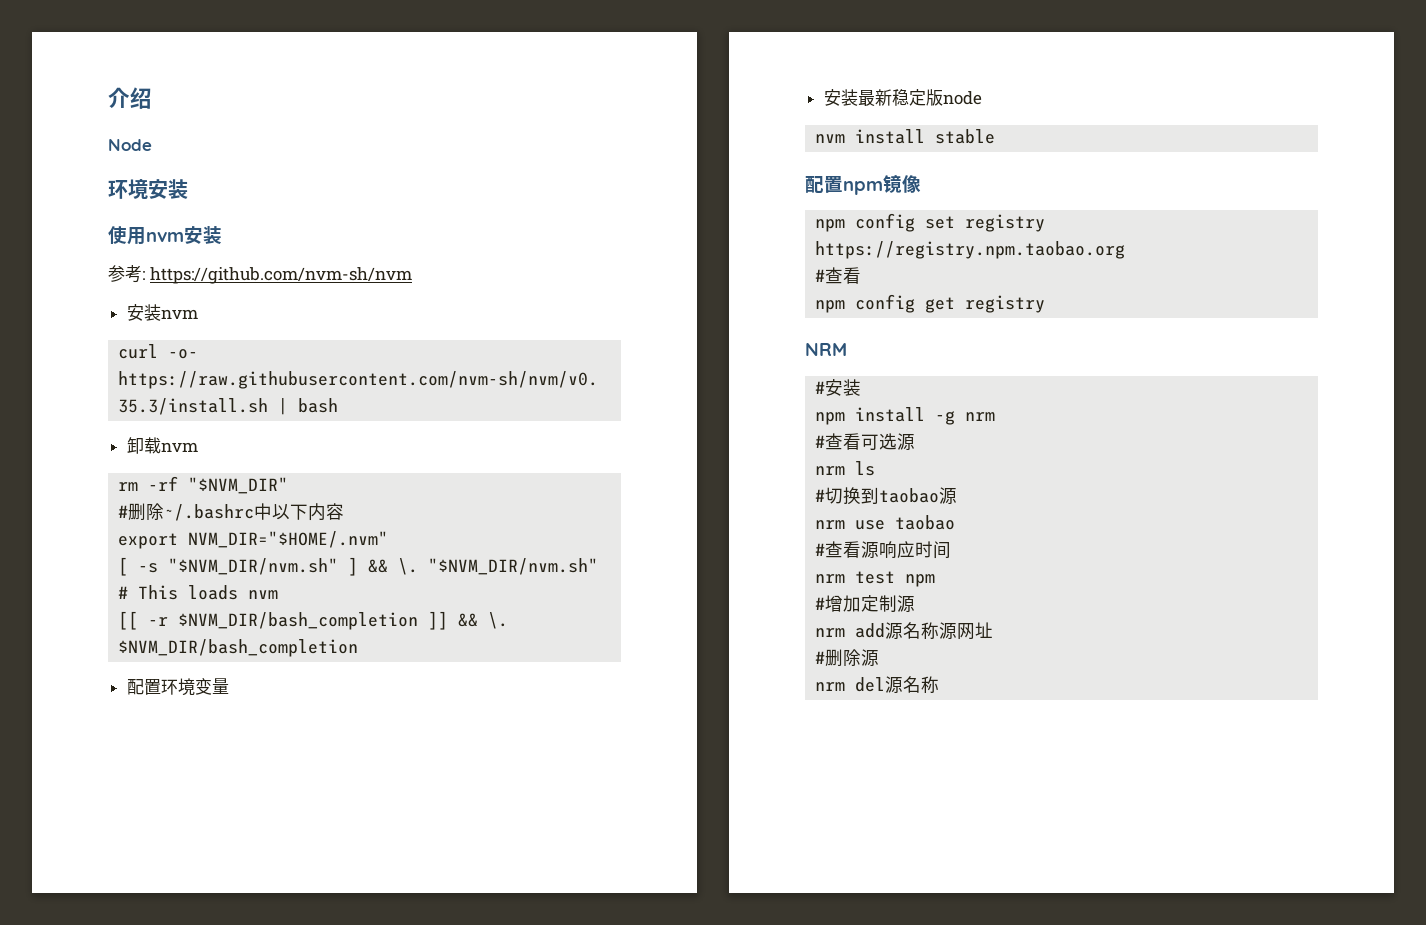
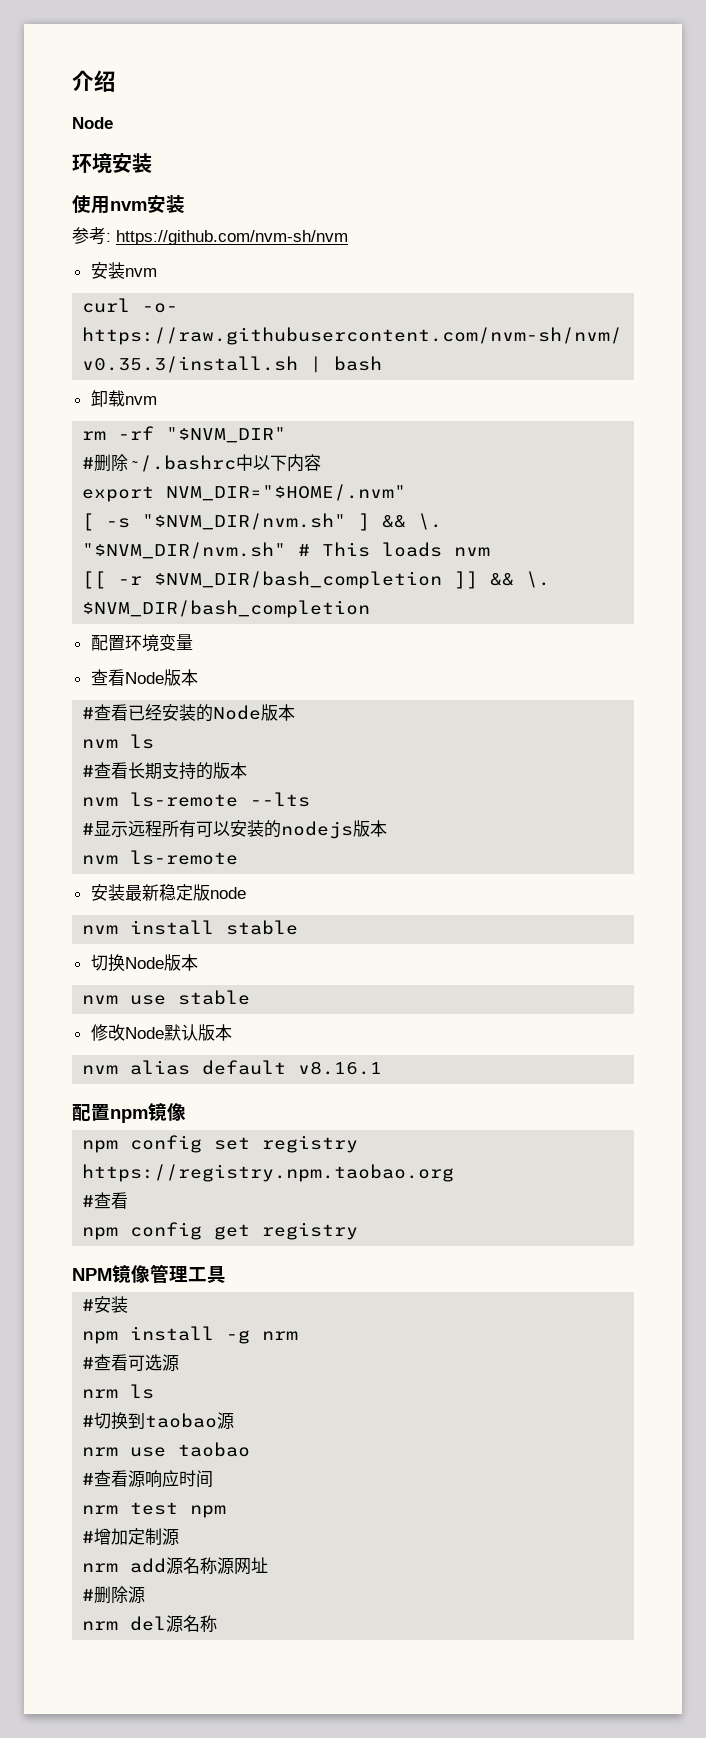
(229, 686) none -> [90,669,198,686] [82,704,296,722] [82,734,155,749] [82,762,248,780] [82,792,311,807] [82,820,388,839] [82,850,239,865] // 查看Node版本 // #查看已经安装的Node版本 // nvm ls // #查看长期支持的版本 // nvm ls-remote --lts // #显示远程所有可以安装的nodejs版本 // nvm ls-remote
(996, 136) none -> [90,954,198,972] [82,990,251,1005] [90,1024,232,1041] [82,1060,383,1075] // 切换Node版本 // nvm use stable // 修改Node默认版本 // nvm alias default v8.16.1
[805,343,847,356] NRM -> [72,1264,226,1284] NPM镜像管理工具

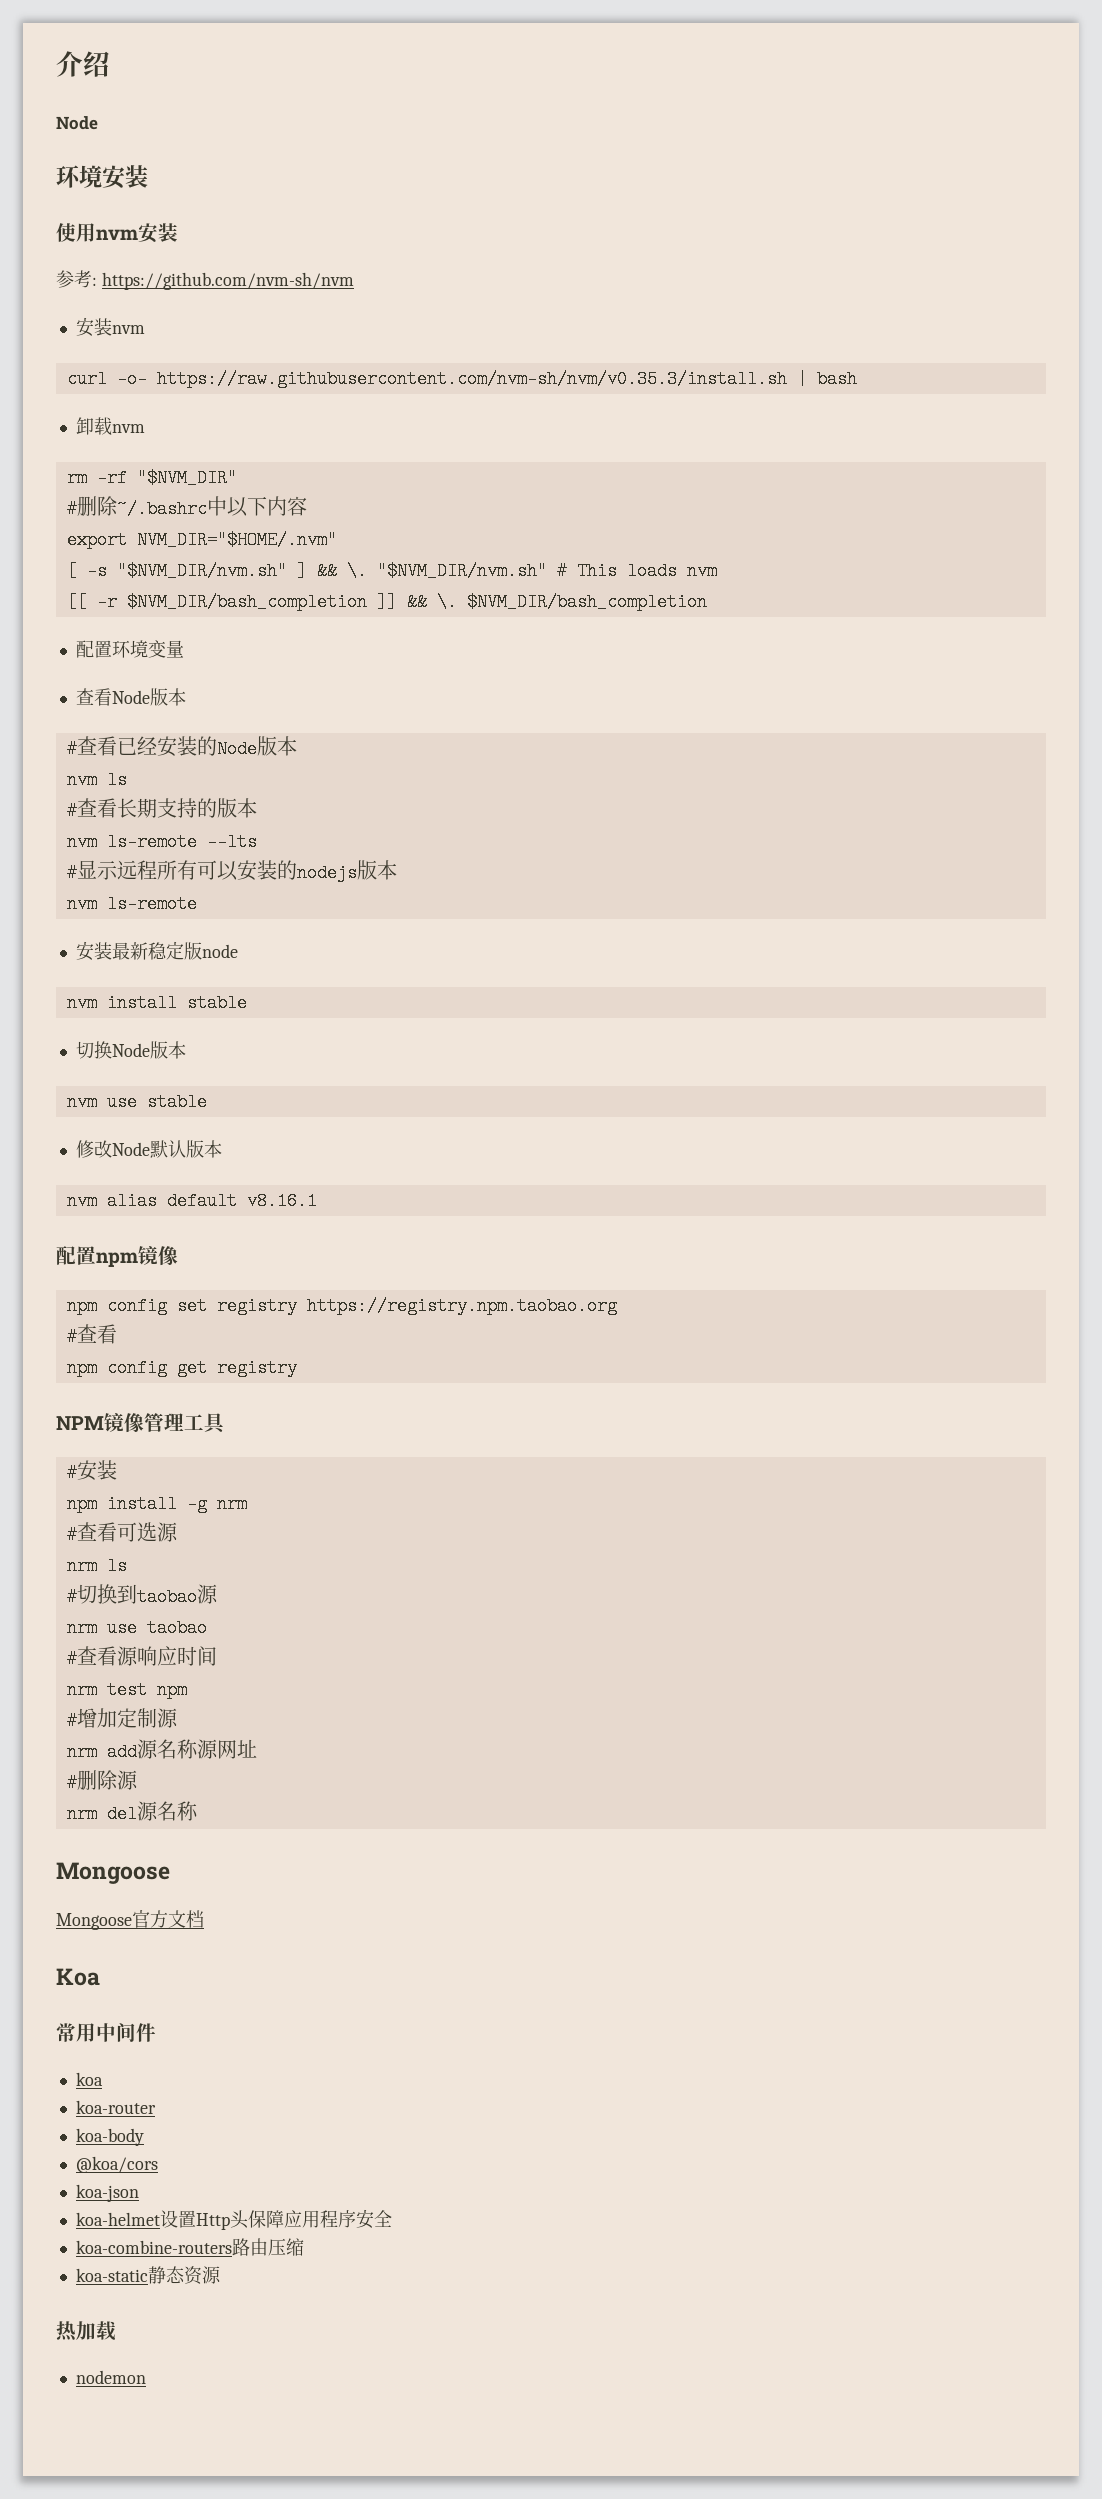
(218, 1623) none -> [56,1862,170,1884] [56,1910,204,1930] [56,1968,100,1986] [56,2023,156,2042] [75,2072,103,2086] [75,2100,156,2114] [75,2128,144,2146] [75,2156,158,2173] [75,2184,139,2202] [75,2209,392,2230] [75,2238,304,2256] [75,2266,221,2285] [56,2321,116,2342] [75,2370,146,2384] // Mongoose // Mongoose官方文档 // Koa // 常用中间件 // koa // koa-router // koa-body // @koa/cors // koa-json // koa-helmet设置Http头保障应用程序安全 // koa-combine-routers路由压缩 // koa-static静态资源 // 热加载 // nodemon

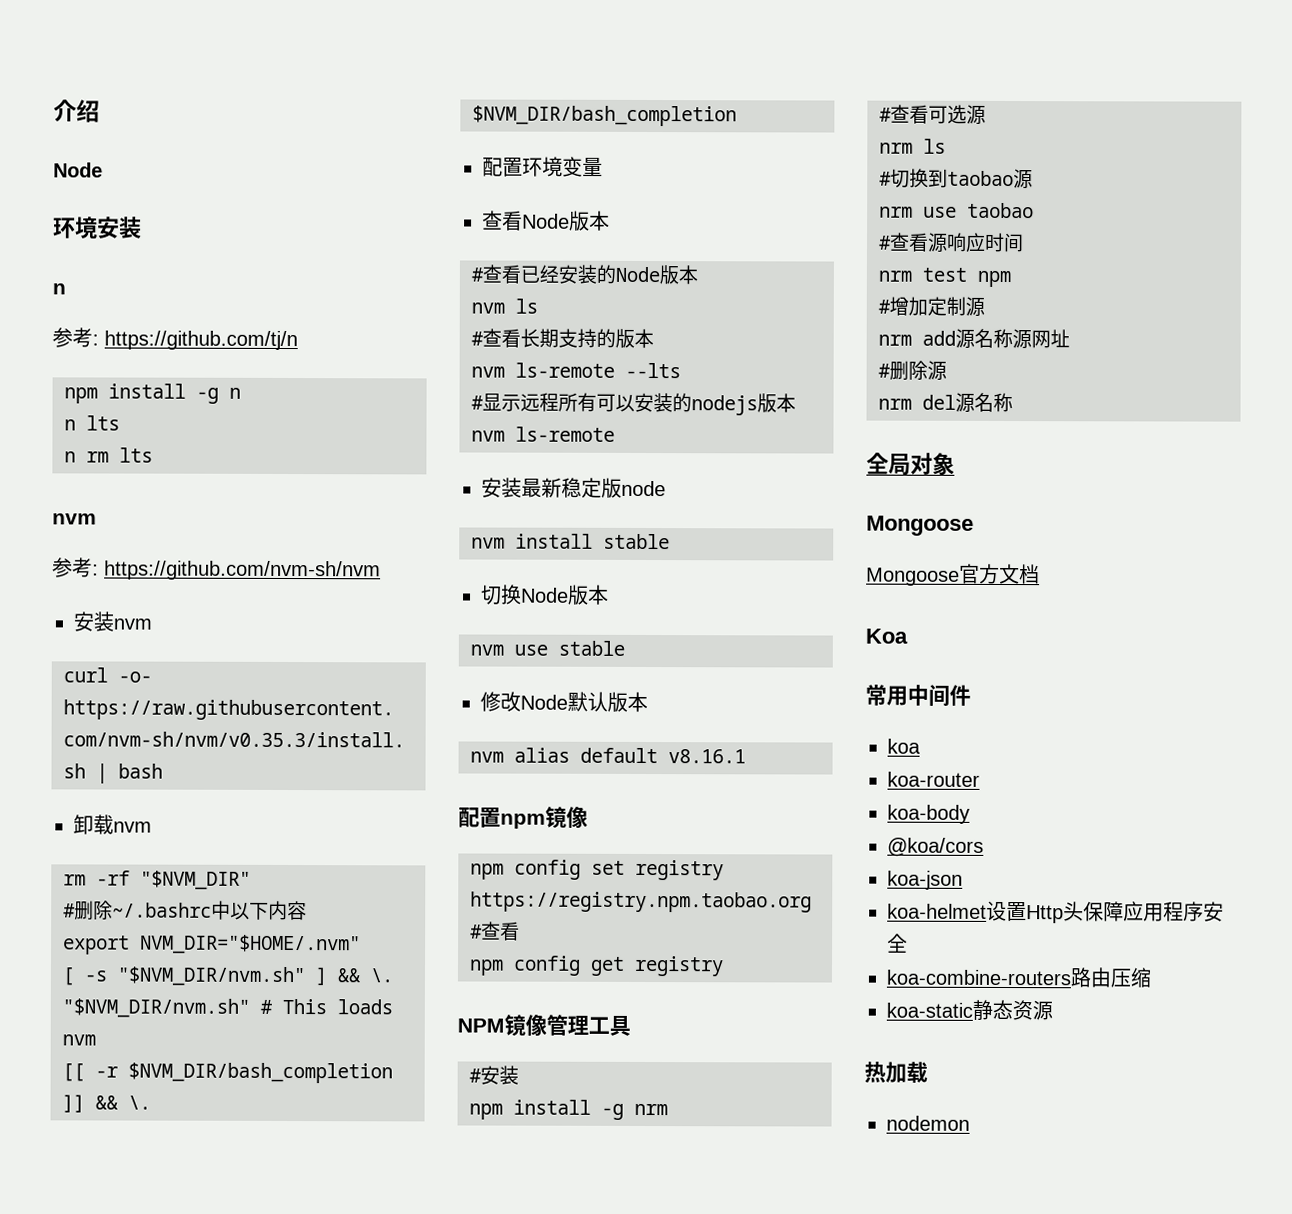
[56,223,178,243] 使用nvm安装 -> [52,283,66,295] [52,327,298,351] [64,383,241,404] [64,415,120,431] [64,447,153,463] [52,513,97,525] n // 参考: https://github.com/tj/n // npm install -g n // n lts // n rm lts // nvm
(198, 1811) none -> [866,452,955,476] // 全局对象

